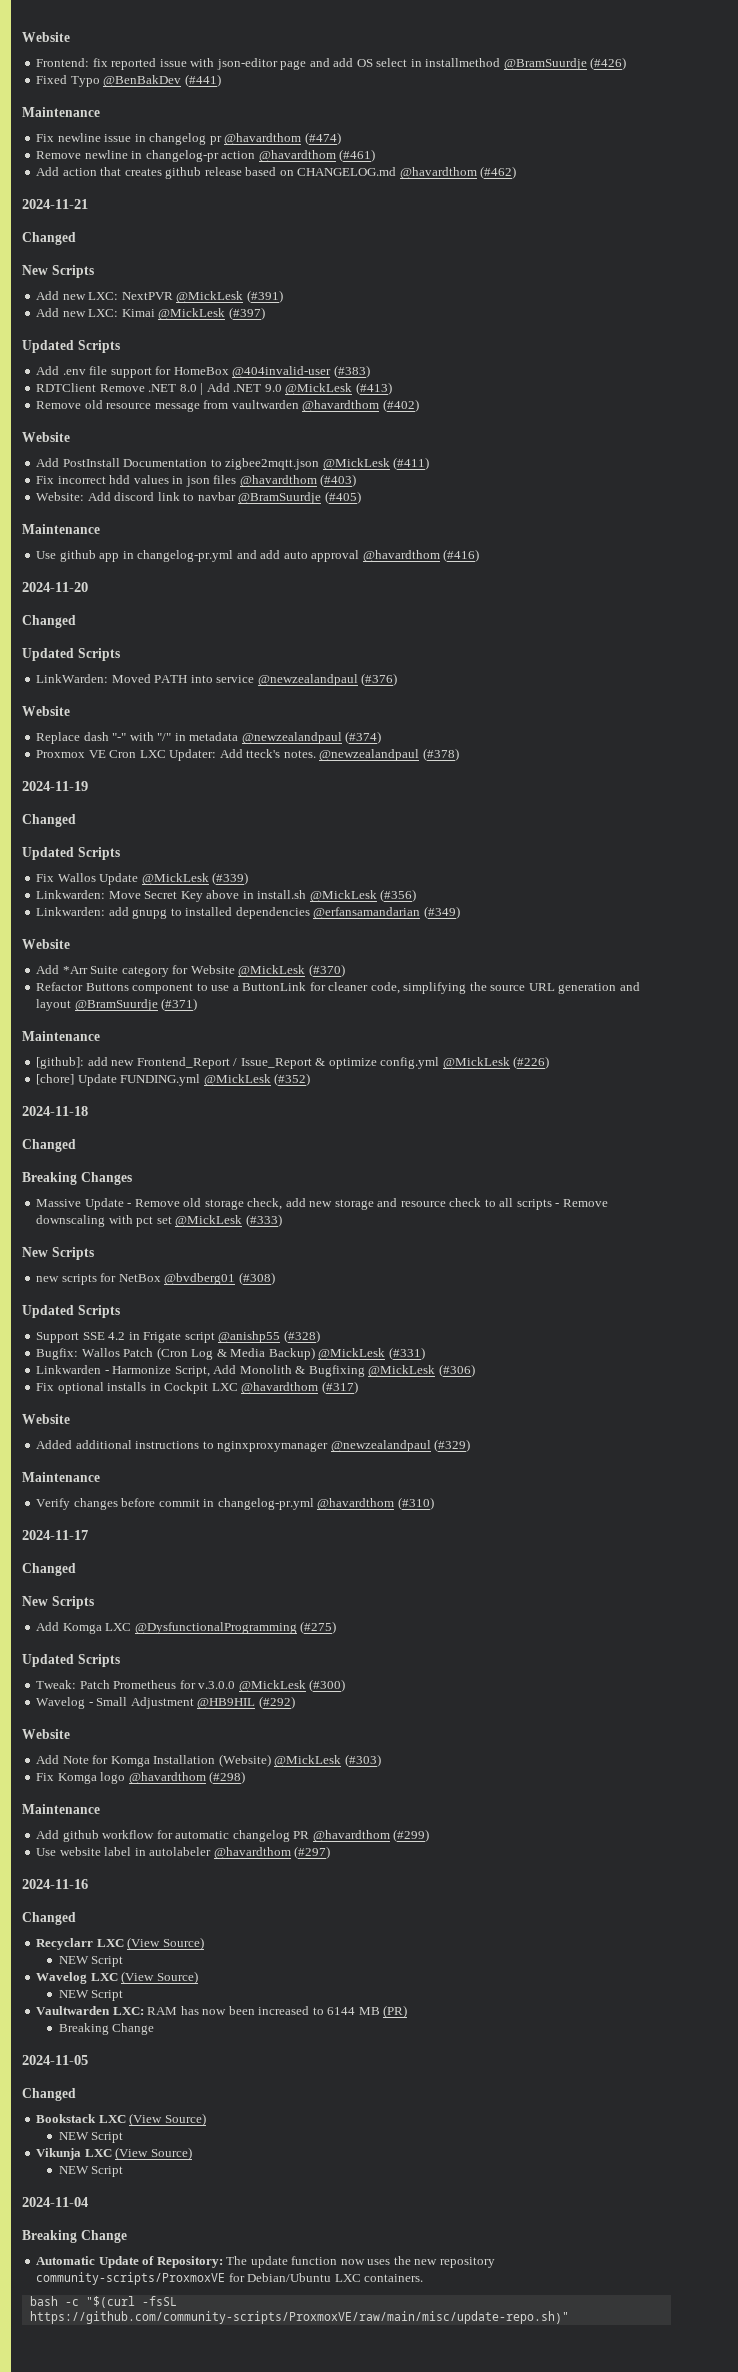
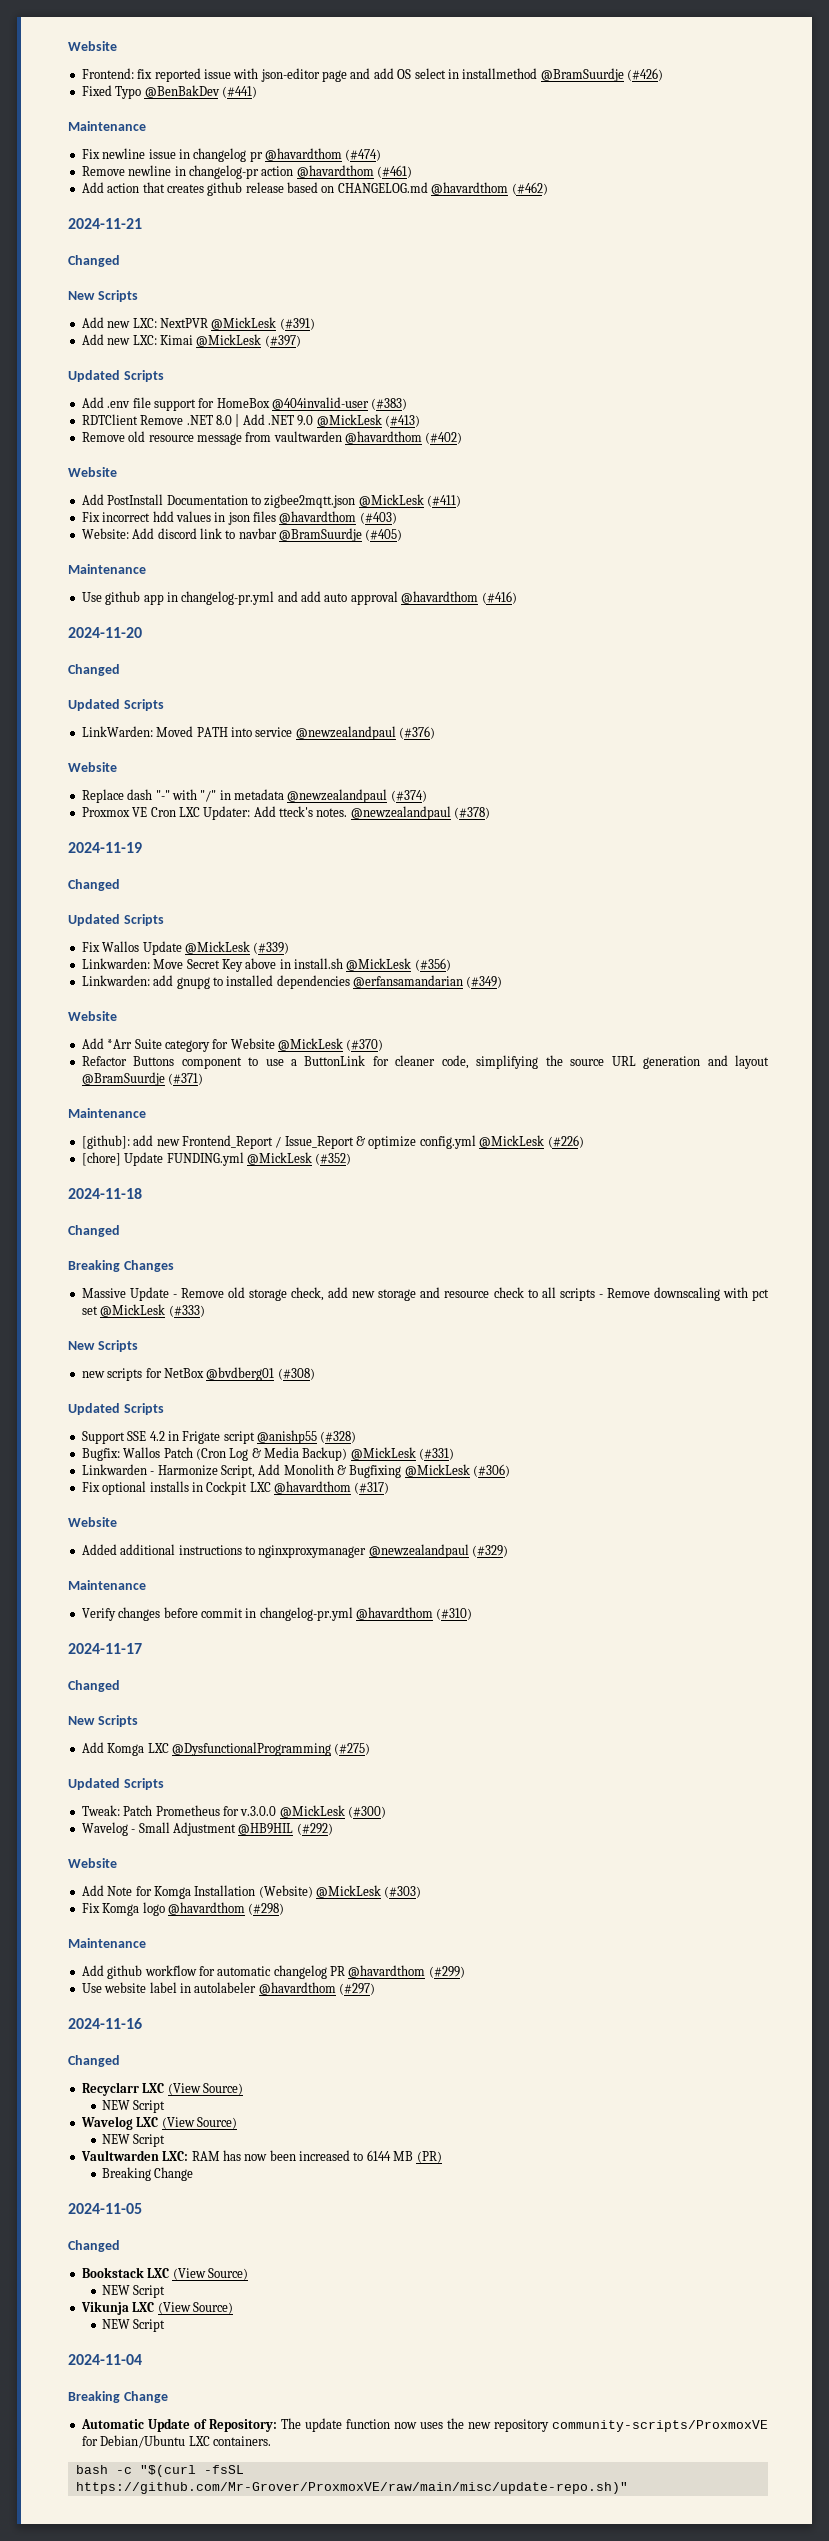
[29,2311,569,2324] https://github.com/community-scripts/ProxmoxVE/raw/main/misc/update-repo.sh)" -> [75,2482,628,2494] https://github.com/Mr-Grover/ProxmoxVE/raw/main/misc/update-repo.sh)"

